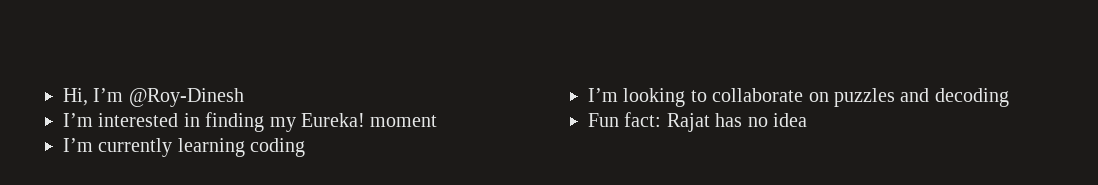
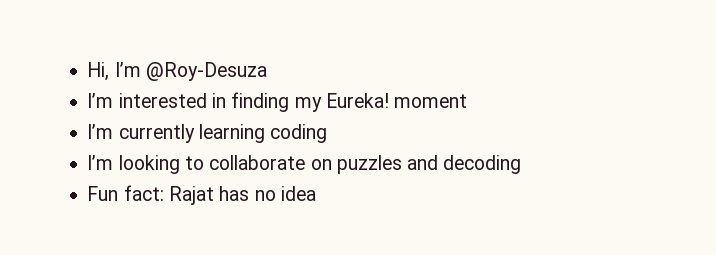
[128,88,244,107] @Roy-Dinesh -> [145,62,267,81] @Roy-Desuza

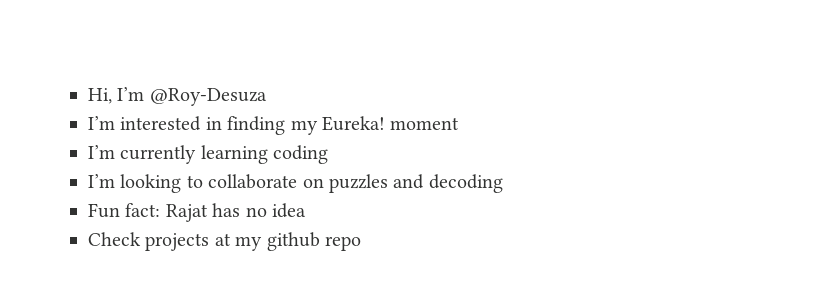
(316, 193) none -> [88,232,361,251] // Check projects at my github repo

